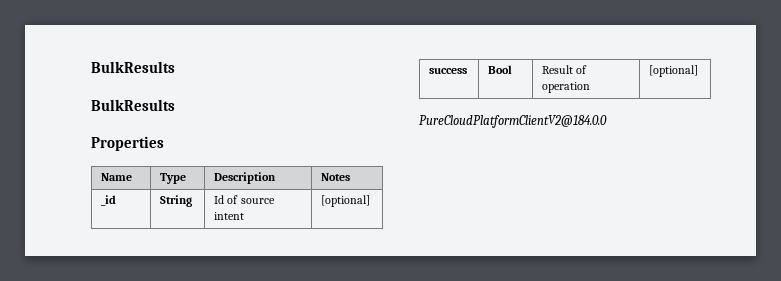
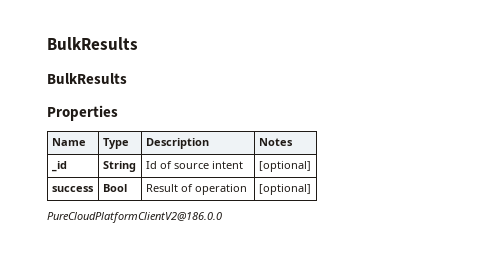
[419,115,607,128] PureCloudPlatformClientV2@184.0.0 -> [47,212,222,223] PureCloudPlatformClientV2@186.0.0

